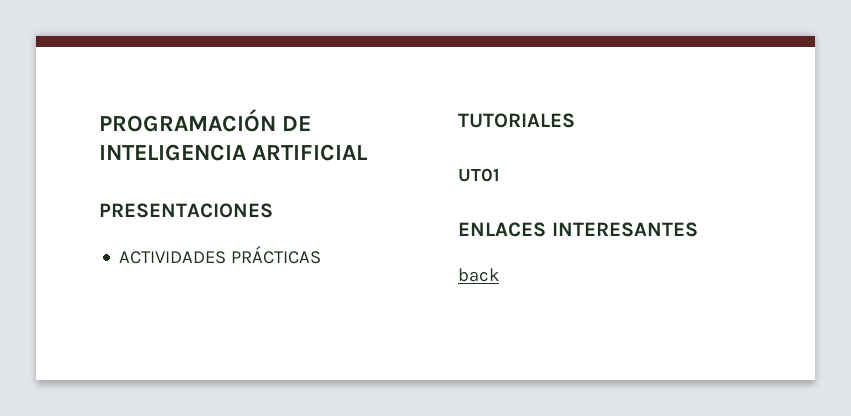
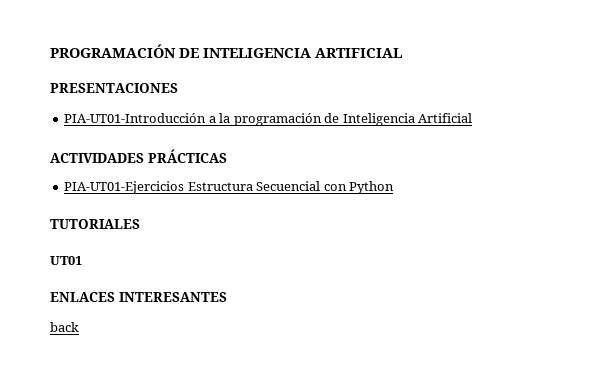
[119,246,322,264] ACTIVIDADES PRÁCTICAS -> [64,113,473,126] [50,149,227,163] [64,181,395,194] PIA-UT01-Introducción a la programación de Inteligencia Artificial // ACTIVIDADES PRÁCTICAS // PIA-UT01-Ejercicios Estructura Secuencial con Python

